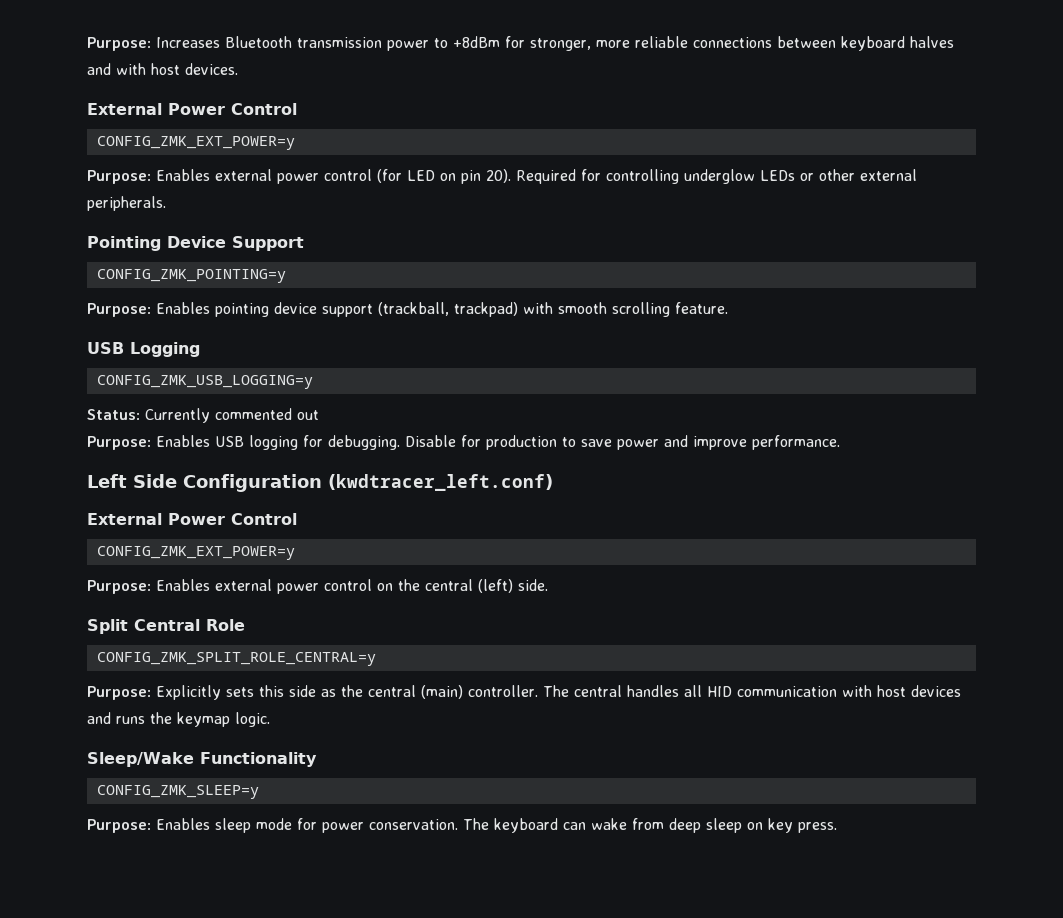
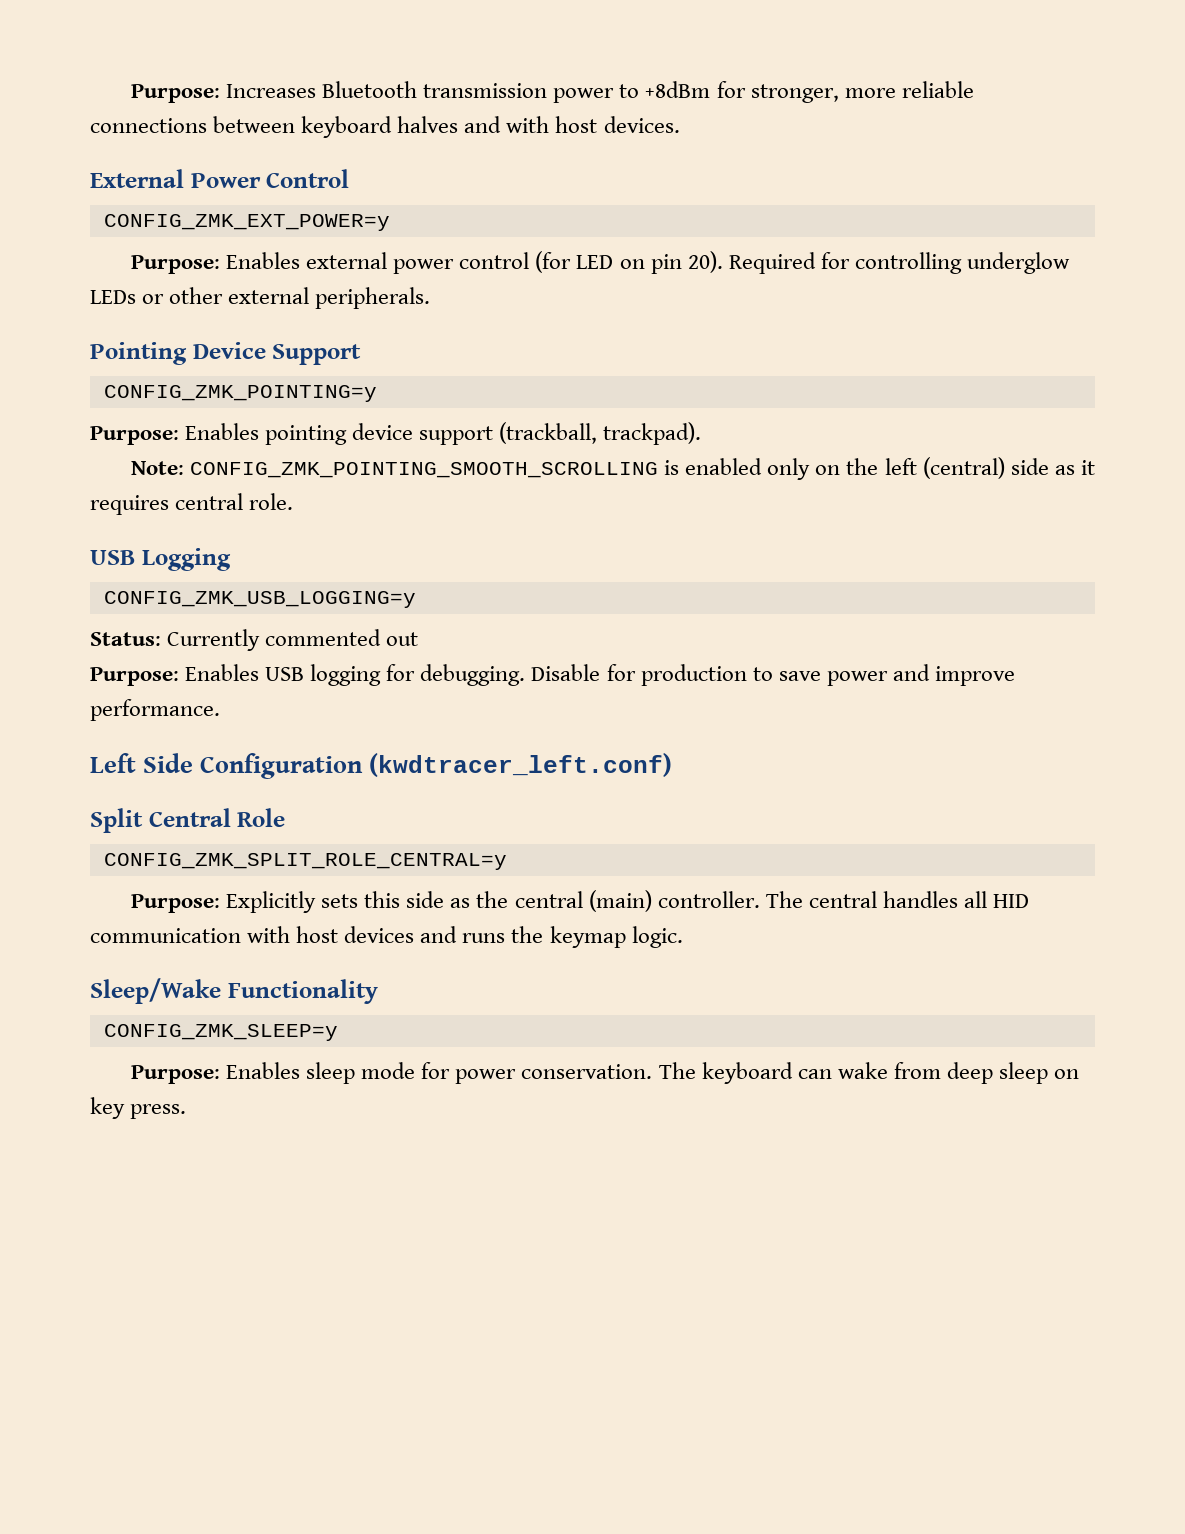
[454,302,728,317] trackpad) with smooth scrolling feature. -> [603,422,702,445] [130,457,1095,480] [90,493,294,515] trackpad). // Note: CONFIG_ZMK_POINTING_SMOOTH_SCROLLING is enabled only on the left (central) side as it requires central role.
[87,513,297,525] [96,546,295,560] [87,579,548,594] // External Power Control // CONFIG_ZMK_EXT_POWER=y // Purpose: Enables external power control on the central (left) side. -> (673, 765) none

